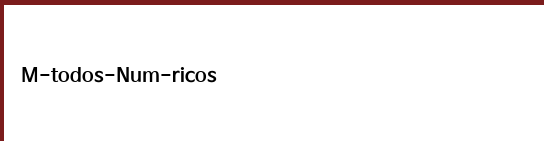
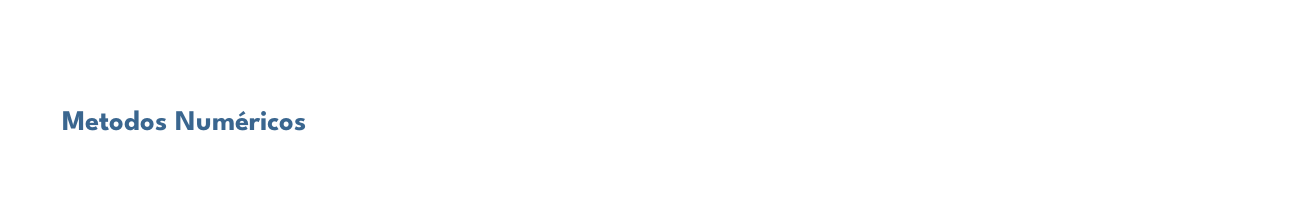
[21,67,217,83] M-todos-Num-ricos -> [62,110,306,131] Metodos Numéricos

